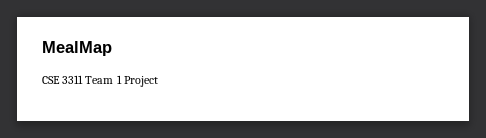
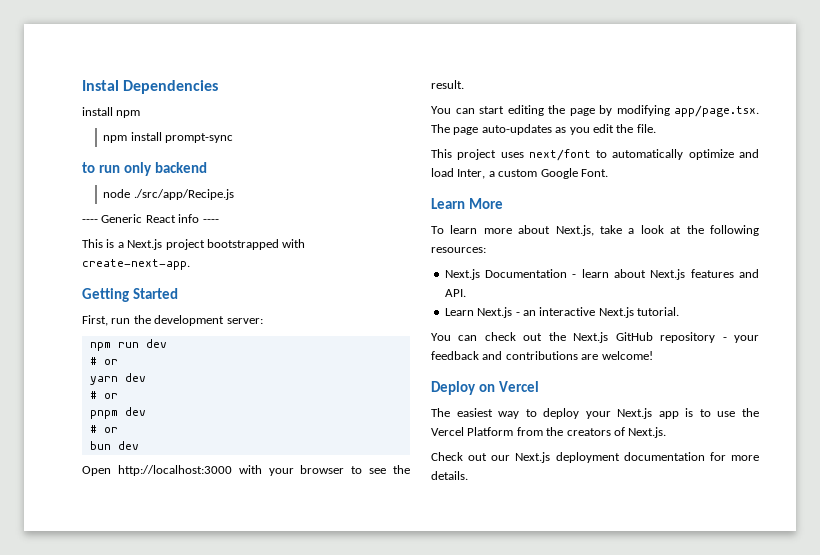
[42,41,112,56] [42,75,158,87] MealMap // CSE 3311 Team 1 Project -> [82,80,219,94] [82,107,141,118] [103,132,234,143] [82,162,207,176] [103,189,234,200] [82,214,219,223] [82,239,306,250] [82,259,190,270] [82,288,178,302] [82,315,263,326] [89,339,167,351] [89,357,118,365] [89,373,146,385] [89,391,118,399] [89,407,146,419] [89,425,118,433] [89,441,139,450] [82,465,410,476] [431,80,464,89] [431,105,759,117] [431,124,656,135] [431,149,759,161] [431,168,608,179] [431,198,503,209] [431,225,759,236] [431,247,486,253] [444,269,759,280] [444,289,466,297] [444,307,679,318] [431,332,759,343] [431,351,653,360] [431,381,539,395] [431,408,759,419] [431,427,667,438] [431,452,759,463] [431,471,468,480] Instal Dependencies // install npm // npm install prompt-sync // to run only backend // node ./src/app/Recipe.js // ---- Generic React info ---- // This is a Next.js project bootstrapped with create-next-app. // Getting Started // First, run the development server: // npm run dev // # or // yarn dev // # or // pnpm dev // # or // bun dev // Open http://localhost:3000 with your browser to see the result. // You can start editing the page by modifying app/page.tsx. The page auto-updates as you edit the file. // This project uses next/font to automatically optimize and load Inter, a custom Google Font. // Learn More // To learn more about Next.js, take a look at the following resources: // Next.js Documentation - learn about Next.js features and API. // Learn Next.js - an interactive Next.js tutorial. // You can check out the Next.js GitHub repository - your feedback and contributions are welcome! // Deploy on Vercel // The easiest way to deploy your Next.js app is to use the Vercel Platform from the creators of Next.js. // Check out our Next.js deployment documentation for more details.

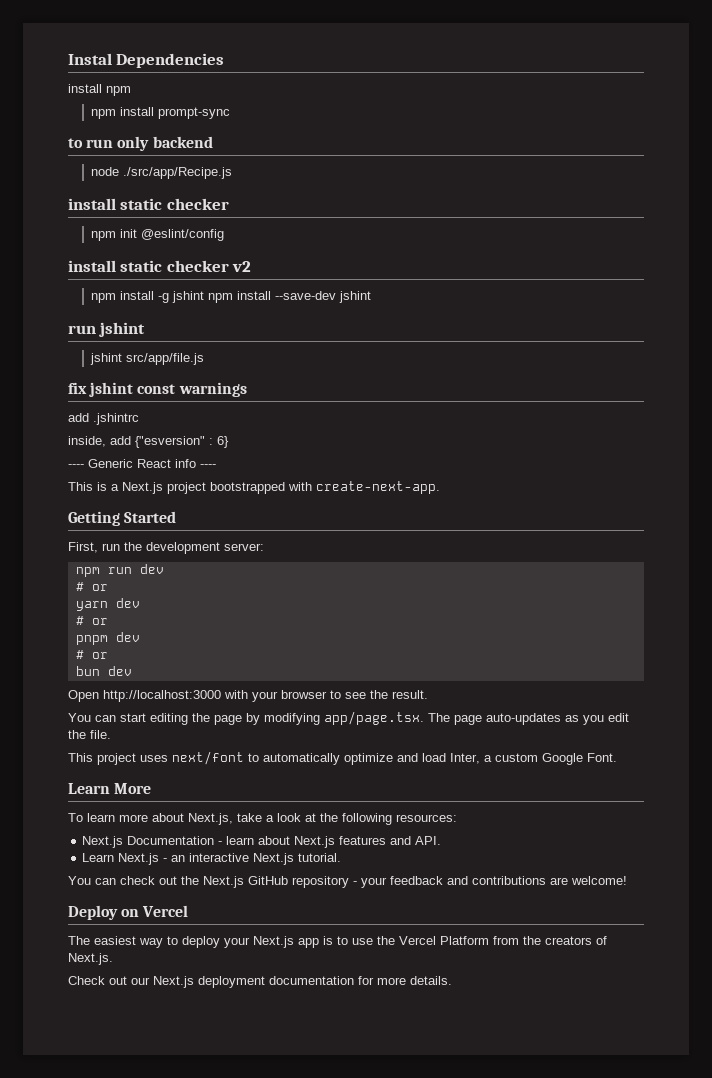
(234, 194) none -> [68,198,229,210] [90,229,224,241] [68,260,252,272] [90,291,371,303] [68,322,146,337] [89,353,204,365] [68,382,247,397] [68,413,139,425] [68,436,229,448] // install static checker // npm init @eslint/config // install static checker v2 // npm install -g jshint npm install --save-dev jshint // run jshint // jshint src/app/file.js // fix jshint const warnings // add .jshintrc // inside, add {"esversion" : 6}

